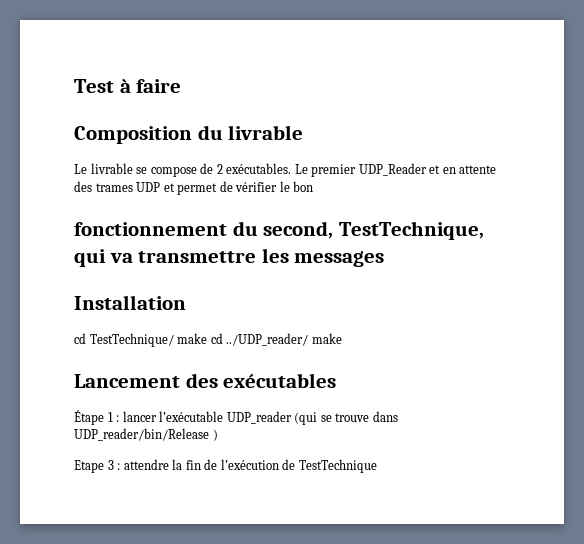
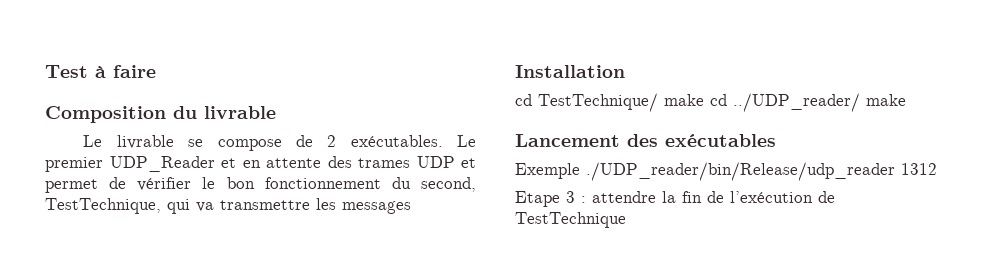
(314, 186) // -> (255, 183) none
[74,410,398,425] [74,428,218,441] Étape 1 : lancer l’exécutable UDP_reader (qui se trouve dans UDP_reader/bin/Release ) -> [515,162,937,181] Exemple ./UDP_reader/bin/Release/udp_reader 1312

